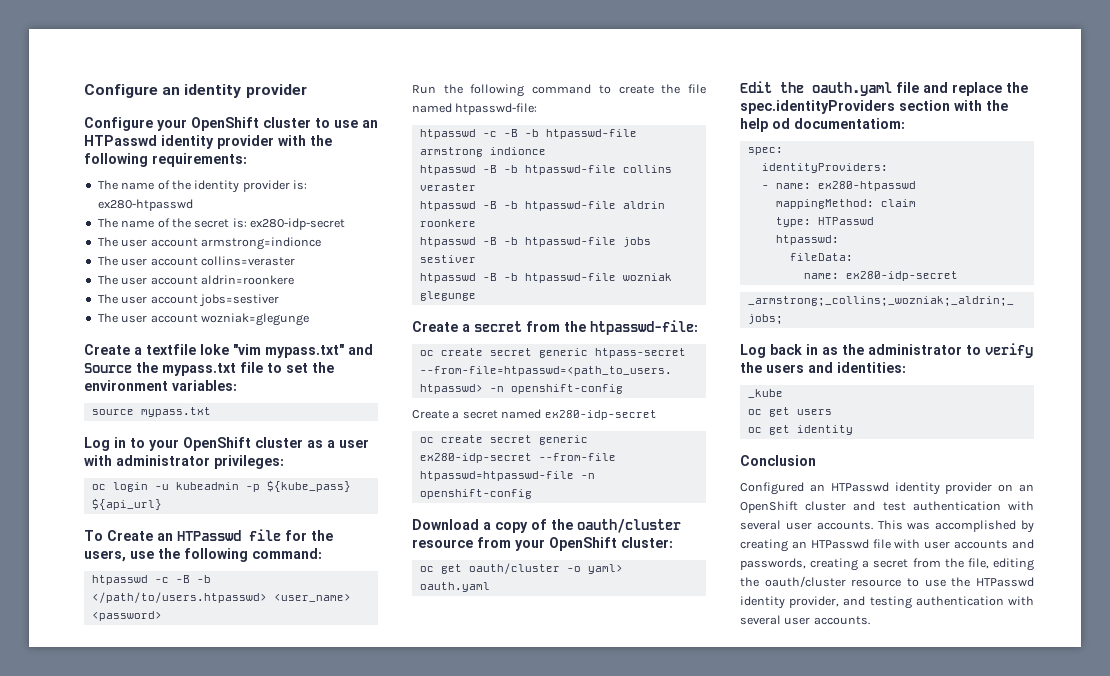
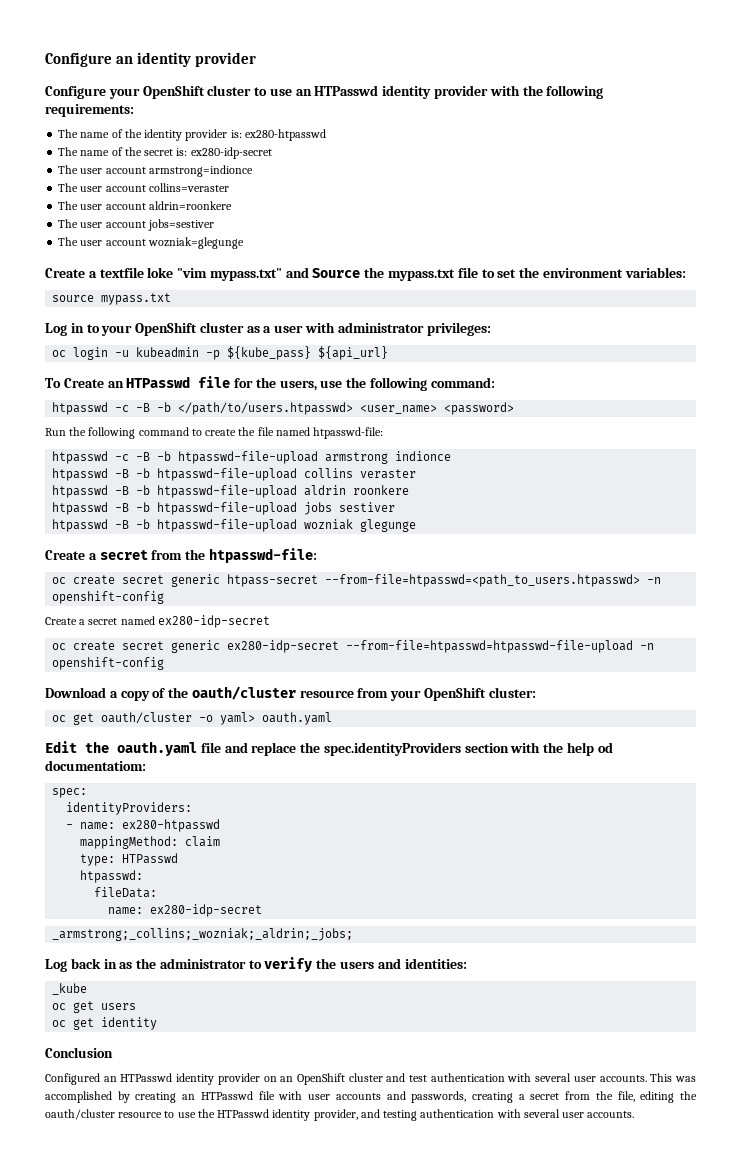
[545,129,637,139] htpasswd-file -> [178,451,319,464] htpasswd-file-upload
[524,165,616,175] htpasswd-file -> [157,468,298,481] htpasswd-file-upload
[524,201,616,211] htpasswd-file -> [157,485,298,498] htpasswd-file-upload
[524,237,616,247] htpasswd-file -> [157,502,298,515] htpasswd-file-upload
[524,273,616,283] htpasswd-file -> [157,519,298,532] htpasswd-file-upload
[538,453,616,461] [419,471,574,481] --from-file htpasswd=htpasswd-file -> [346,640,634,653] --from-file=htpasswd=htpasswd-file-upload

